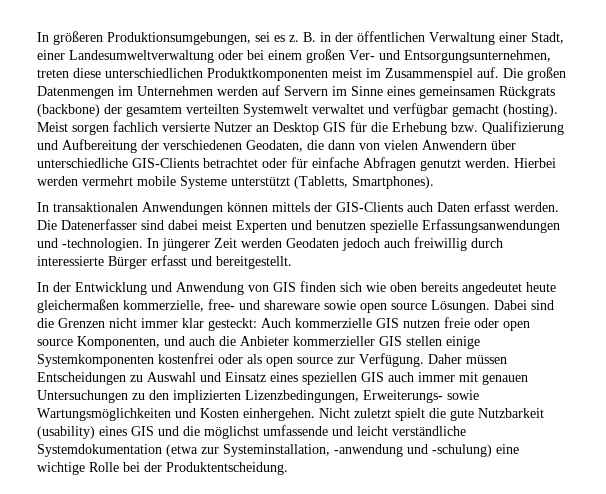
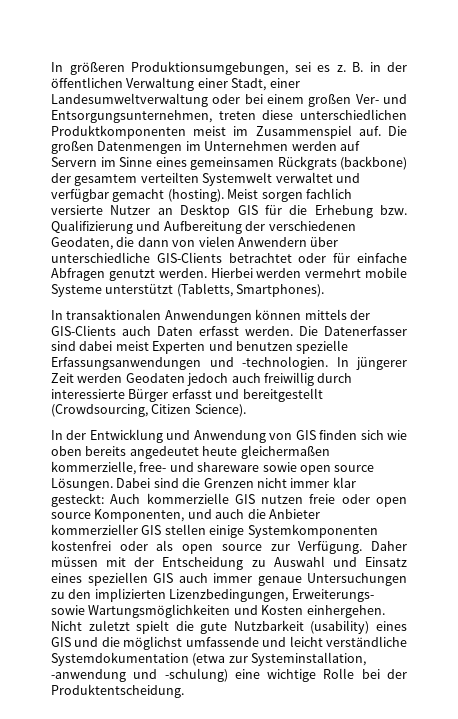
[216,256,292,269] bereitgestellt. -> [242,388,323,402] [51,404,246,417] bereitgestellt (Crowdsourcing, Citizen Science).
[37,372,126,385] Entscheidungen -> [106,557,244,570] mit der Entscheidung
[459,372,528,385] mit genauen -> [257,576,302,586] genaue

